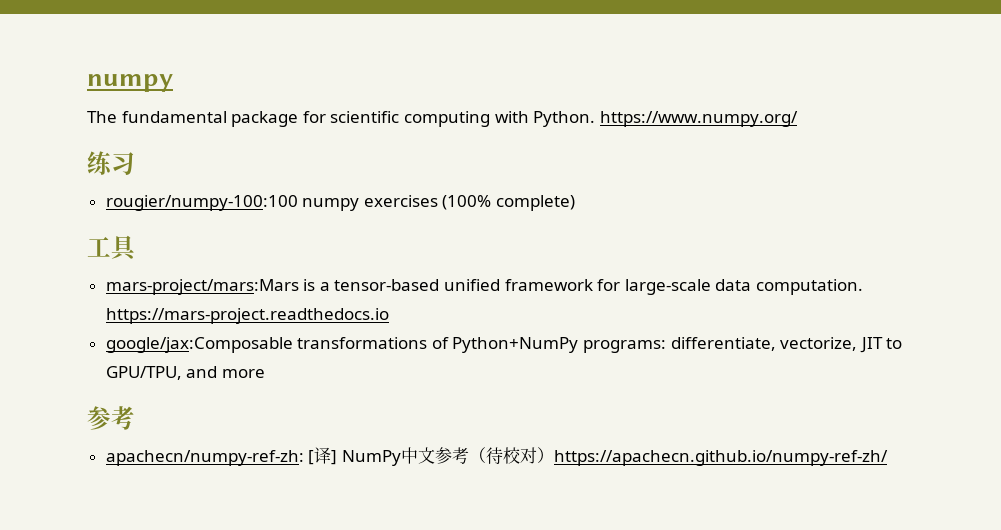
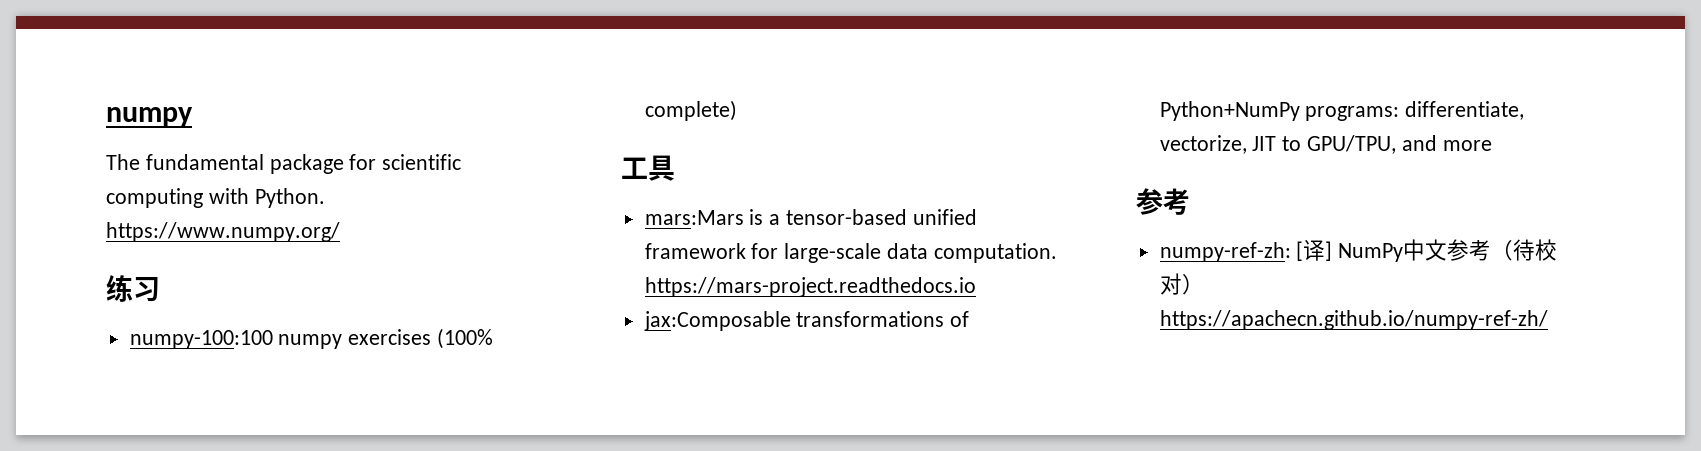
[105,195,298,211] rougier/numpy-100:100 -> [129,330,273,349] numpy-100:100
[105,279,299,295] mars-project/mars:Mars -> [644,210,744,225] mars:Mars
[105,337,293,353] google/jax:Composable -> [643,311,791,331] jax:Composable
[105,450,304,466] apachecn/numpy-ref-zh: -> [1159,242,1291,262] numpy-ref-zh:

